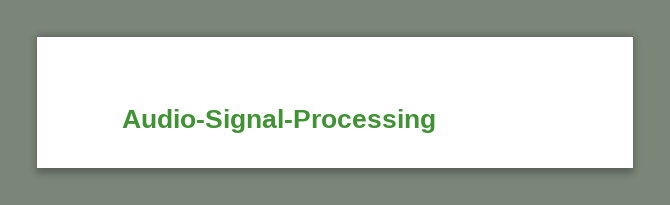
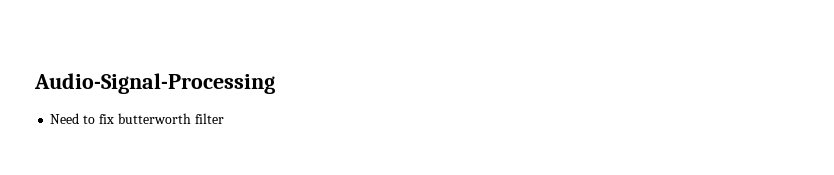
(436, 121) none -> [50,113,224,124] // Need to fix butterworth filter

